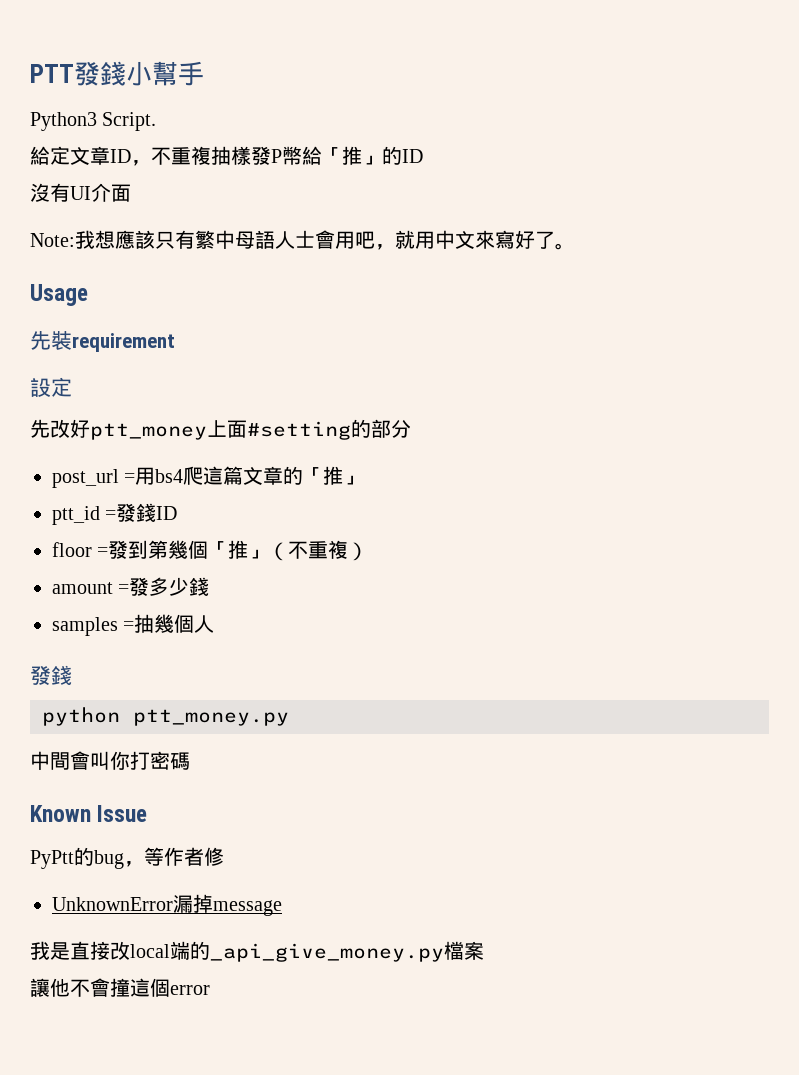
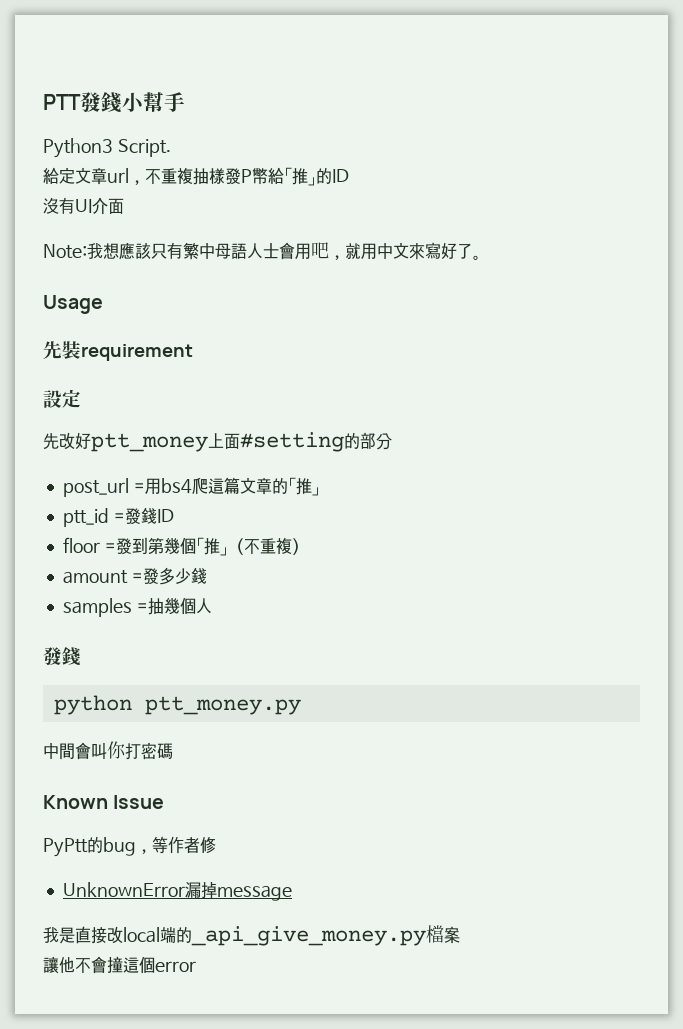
[110,149,131,163] ID -> [107,168,129,183] url

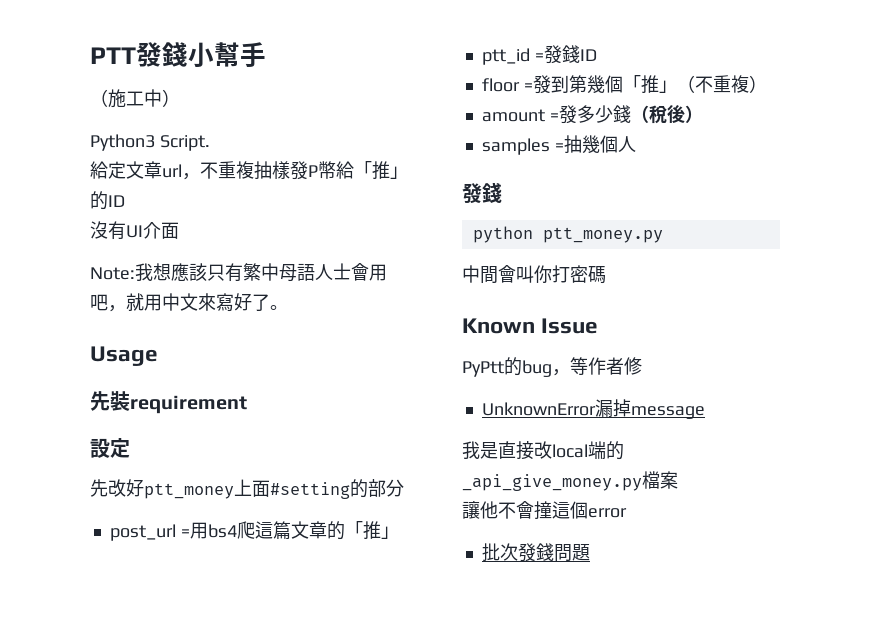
(185, 102) none -> [90,89,180,108] // （施工中）
(207, 575) none -> [630,105,703,124] （稅後）
(196, 966) none -> [481,543,590,562] // 批次發錢問題

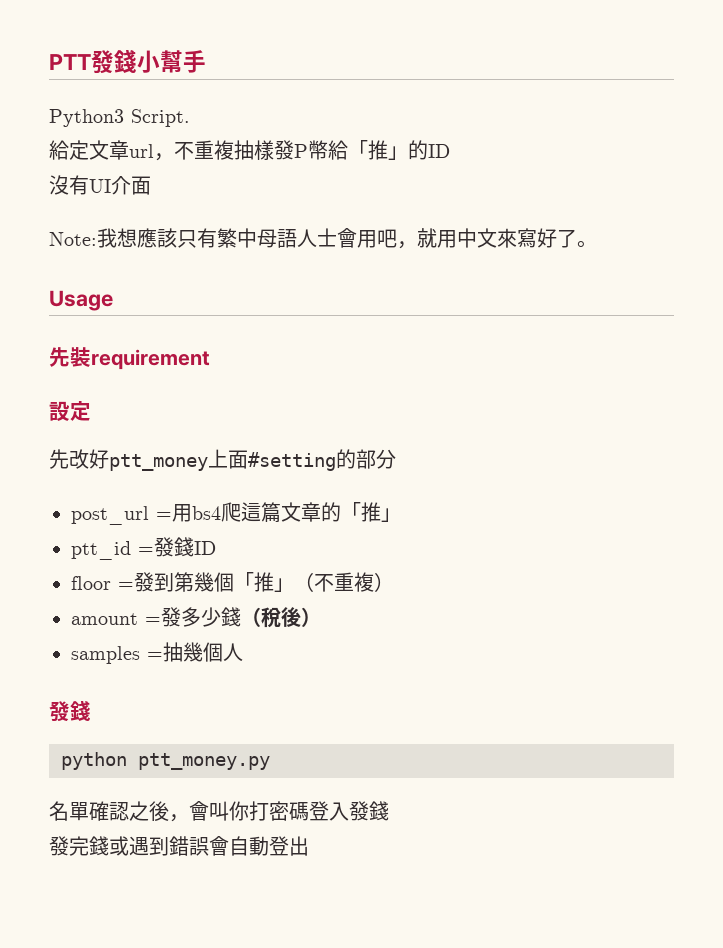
[90,89,180,108] // （施工中） -> (206, 61) none
[462,265,498,284] 中間 -> [49,801,189,822] 名單確認之後，
[462,318,599,334] [462,357,642,377] [481,399,705,419] [462,441,624,460] [462,471,678,491] [462,501,627,520] [481,543,590,562] // Known Issue // PyPtt的bug，等作者修 // UnknownError漏掉message // 我是直接改local端的_api_give_money.py檔案 // 讓他不會撞這個error // 批次發錢問題 -> [309,801,389,821] [49,836,309,856] 登入發錢 // 發完錢或遇到錯誤會自動登出

